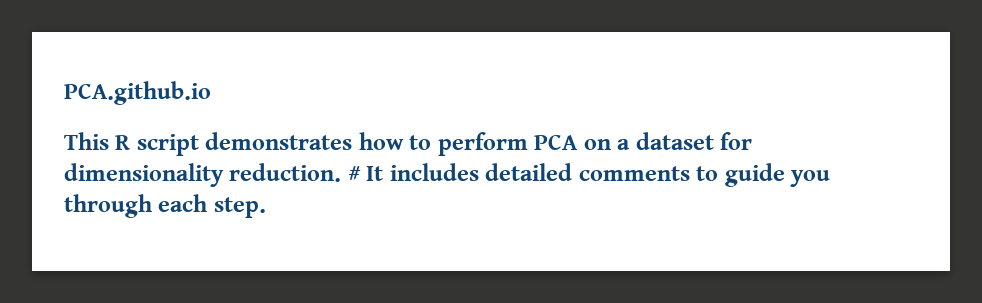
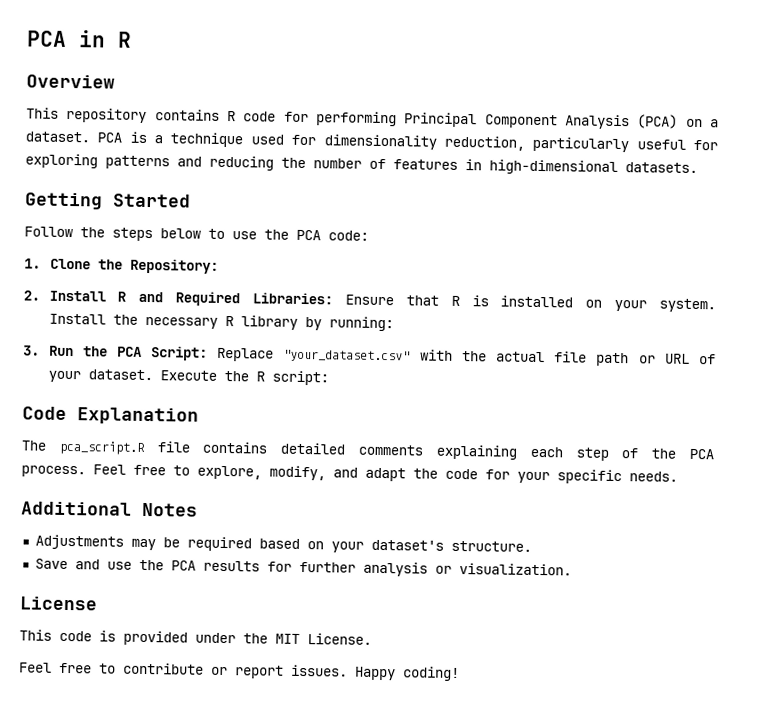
[64,81,211,105] [64,132,753,156] [64,163,831,187] [64,194,266,218] PCA.github.io // This R script demonstrates how to perform PCA on a dataset for dimensionality reduction. # It includes detailed comments to guide you through each step. -> [27,30,132,48] [26,74,115,89] [26,107,720,130] [25,131,719,153] [25,153,698,175] [24,192,191,210] [24,226,369,242] [24,258,219,274] [23,290,716,313] [48,313,394,332] [23,345,717,367] [47,369,329,386] [22,406,199,425] [21,440,715,461] [21,464,678,485] [21,501,198,517] [34,534,532,553] [34,558,572,577] [19,596,98,611] [19,629,372,646] [19,662,460,682] PCA in R // Overview // This repository contains R code for performing Principal Component Analysis (PCA) on a dataset. PCA is a technique used for dimensionality reduction, particularly useful for exploring patterns and reducing the number of features in high-dimensional datasets. // Getting Started // Follow the steps below to use the PCA code: // 1. Clone the Repository: // 2. Install R and Required Libraries: Ensure that R is installed on your system. Install the necessary R library by running: // 3. Run the PCA Script: Replace "your_dataset.csv" with the actual file path or URL of your dataset. Execute the R script: // Code Explanation // The pca_script.R file contains detailed comments explaining each step of the PCA process. Feel free to explore, modify, and adapt the code for your specific needs. // Additional Notes // Adjustments may be required based on your dataset's structure. // Save and use the PCA results for further analysis or visualization. // License // This code is provided under the MIT License. // Feel free to contribute or report issues. Happy coding!

